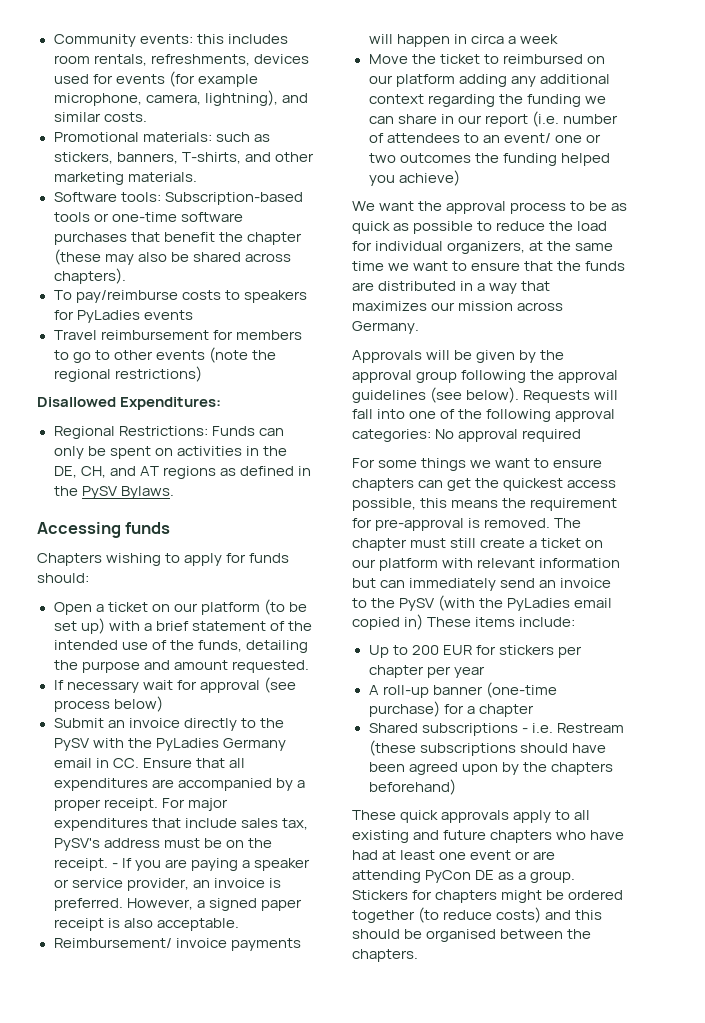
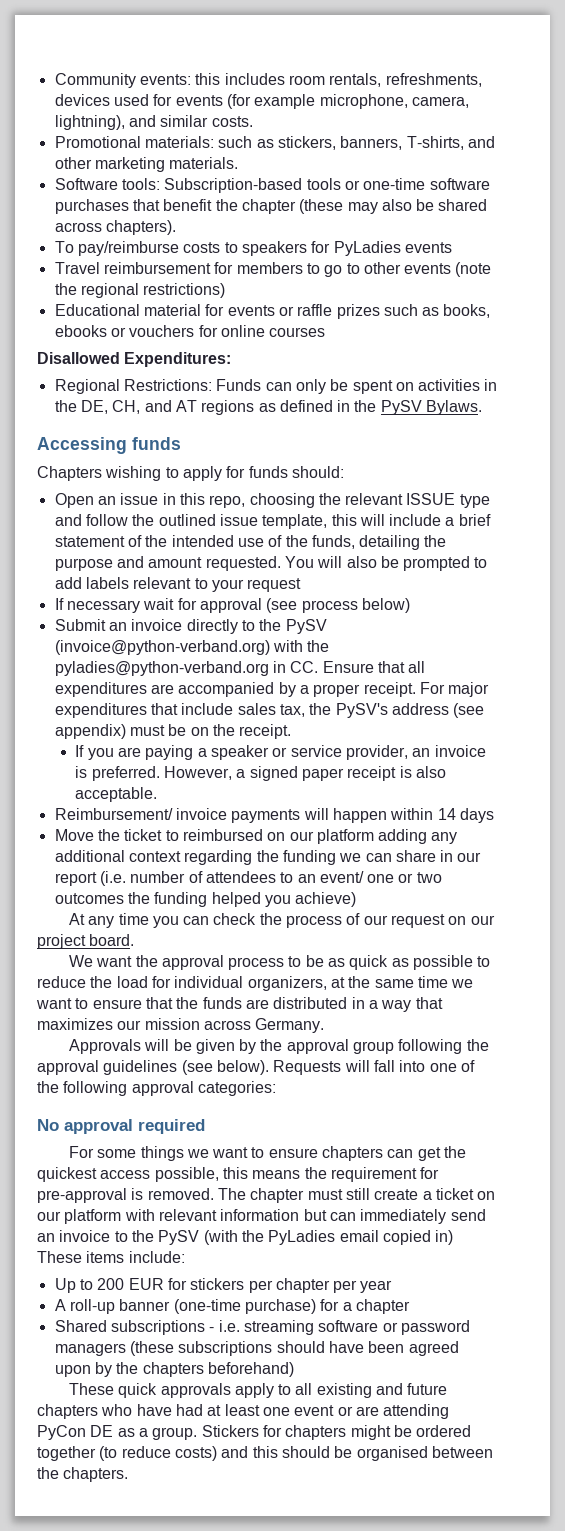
(202, 374) none -> [54,304,491,319] [54,325,326,337] // Educational material for events or raffle prizes such as books, ebooks or vouchers for online courses
[95,599,307,615] [53,618,140,634] a ticket on our platform (to be set up) with -> [97,493,490,508] [54,514,442,529] an issue in this repo, choosing the relevant ISSUE type and follow the outlined issue template, this will include
(309, 666) none -> [284,556,488,571] [54,577,302,592] You will also be prompted to add labels relevant to your request
(89, 744) none -> [54,640,270,655] (invoice@python-verband.org)
[155,738,286,751] [53,758,92,768] PyLadies Germany email -> [54,661,269,676] pyladies@python-verband.org
(308, 824) none -> [309,703,332,715] the
(160, 843) none -> [453,703,485,718] [54,724,126,739] (see appendix)
[111,863,118,868] - -> (292, 731) //
[453,34,558,44] in circa a week -> [390,808,494,823] within 14 days
(460, 178) none -> [68,913,495,928] [37,934,135,949] // At any time you can check the process of our request on our project board.
(431, 435) none -> (276, 1088) //
[556,723,624,733] Restream -> [243,1320,470,1335] [54,1343,126,1356] streaming software or password managers

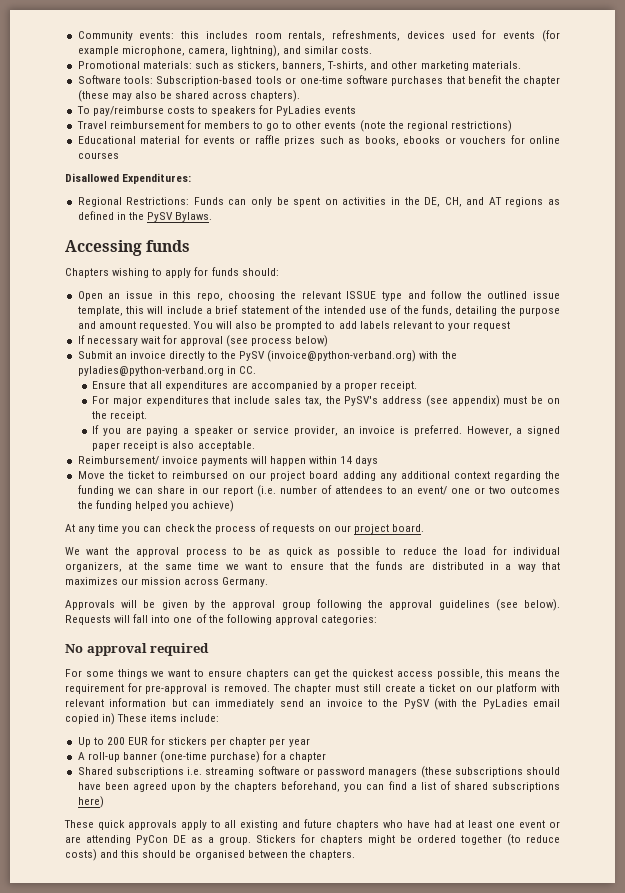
(319, 667) none -> (256, 370) //
(416, 689) none -> (418, 386) //
[316,829,374,844] platform -> [270,471,339,481] project board
[363,914,446,928] our request -> [271,524,315,534] requests
[209,1327,215,1332] - -> (184, 772) none
[207,1362,294,1377] beforehand) -> [281,781,560,792] [77,796,104,808] beforehand, you can find a list of shared subscriptions here)

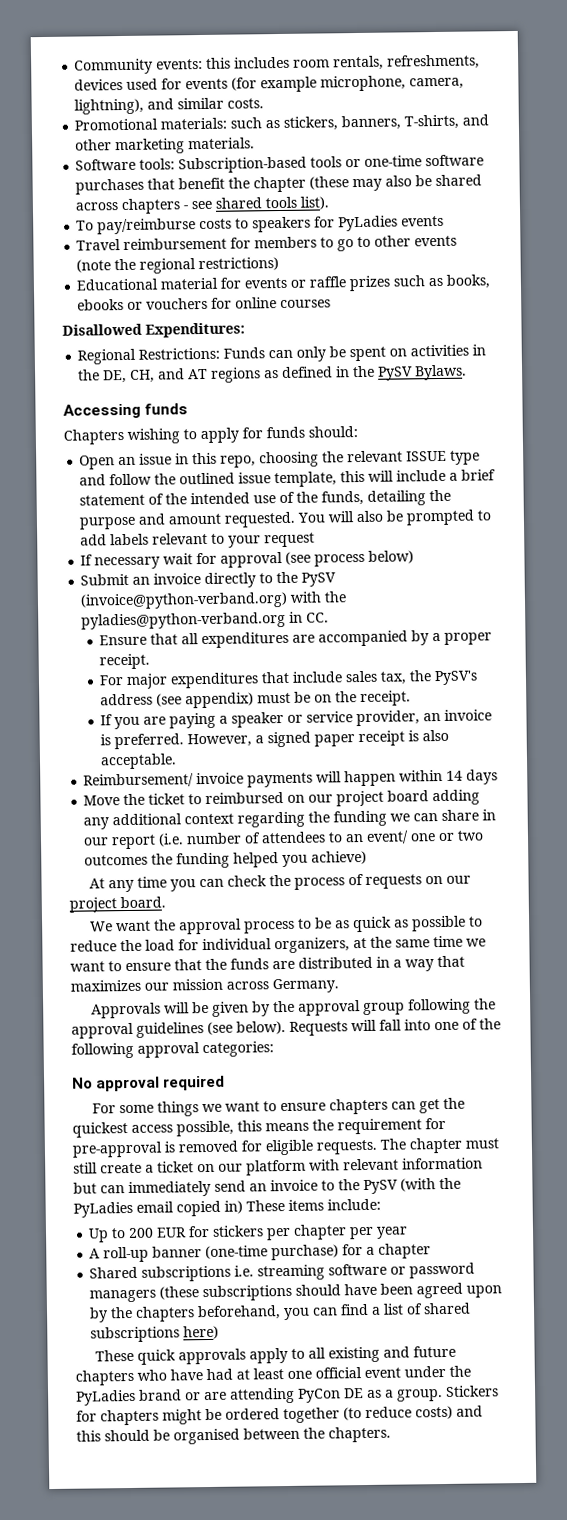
[250,90,301,102] chapters). -> [121,196,330,215] chapters - see shared tools list).
[223,684,270,692] removed. -> [178,1139,378,1156] removed for eligible requests.
[519,820,546,828] event -> [315,1365,471,1379] [76,1389,182,1406] official event under the PyLadies brand

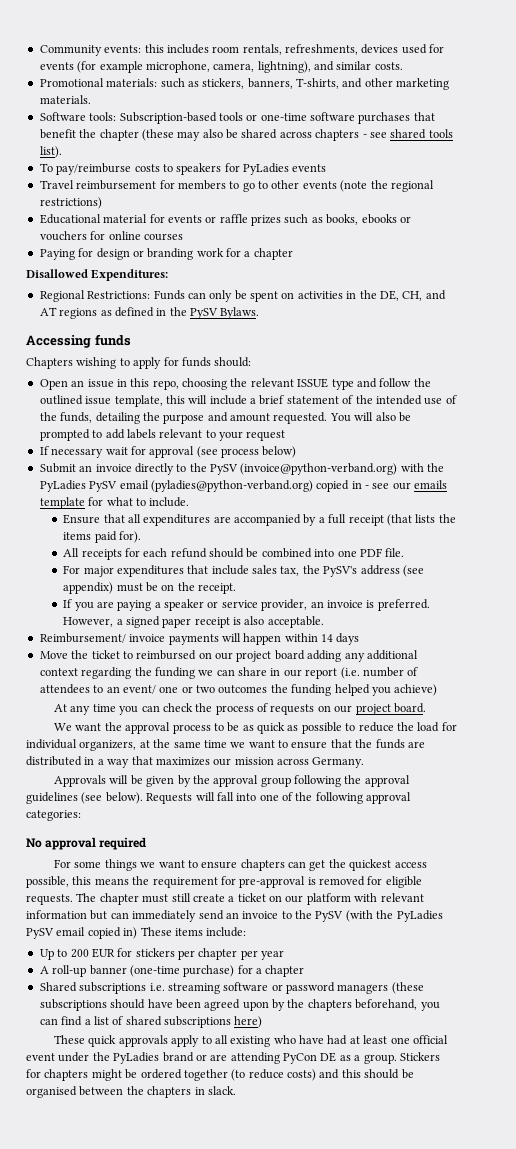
(332, 304) none -> [39,248,293,260] // Paying for design or branding work for a chapter
[81,611,330,630] pyladies@python-verband.org in CC. -> [39,480,448,492] [39,497,190,509] PyLadies PySV email (pyladies@python-verband.org) copied in - see our emails template for what to include.
[444,632,493,645] [99,653,151,670] proper receipt. -> [328,514,456,526] [63,531,141,543] [63,548,405,560] full receipt (that lists the items paid for). // All receipts for each refund should be combined into one PDF file.
(133, 1209) none -> [26,928,54,939] PySV
[382,1345,456,1358] [75,1369,134,1386] and future chapters -> (271, 1041) none
[328,1426,391,1443] chapters. -> [147,1086,236,1098] chapters in slack.

